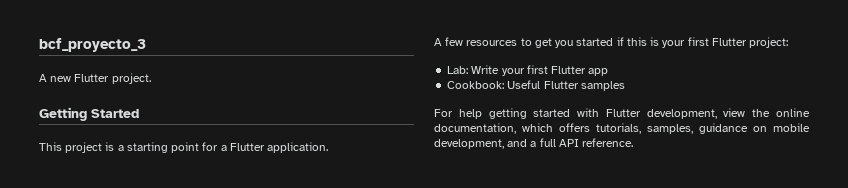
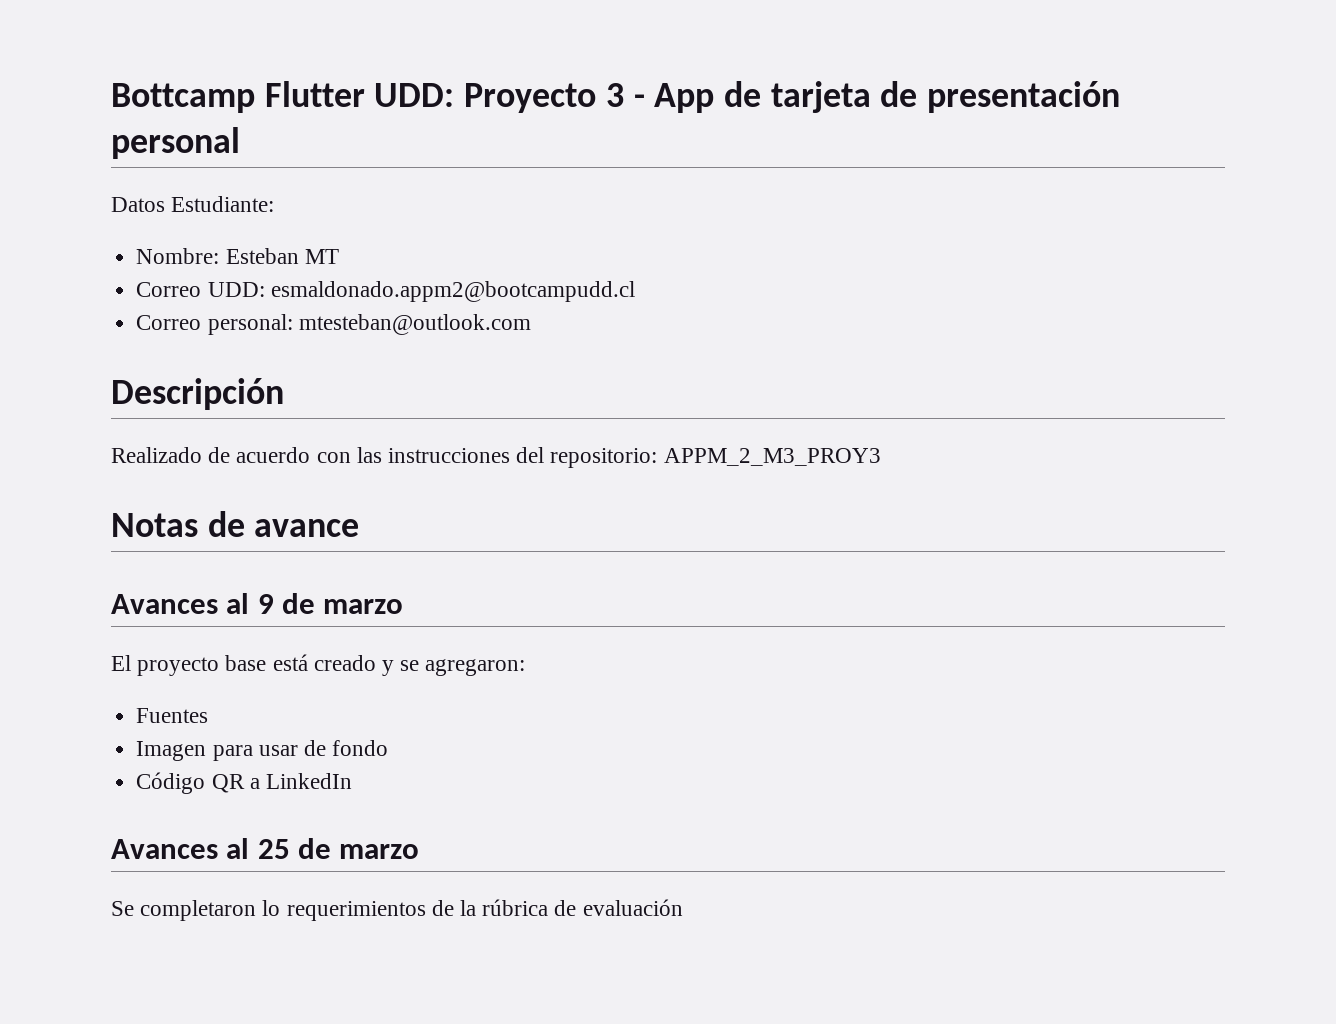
[39,38,146,52] [39,73,151,84] [39,107,139,121] [39,142,329,153] [434,37,789,48] [447,65,609,76] [447,80,625,91] [434,108,810,119] [434,123,810,134] [434,138,634,149] bcf_proyecto_3 // A new Flutter project. // Getting Started // This project is a starting point for a Flutter application. // A few resources to get you started if this is your first Flutter project: // Lab: Write your first Flutter app // Cookbook: Useful Flutter samples // For help getting started with Flutter development, view the online documentation, which offers tutorials, samples, guidance on mobile development, and a full API reference. -> [111,81,1121,113] [111,127,240,159] [111,196,275,212] [136,248,339,264] [136,281,635,302] [136,314,531,335] [111,378,284,410] [111,447,881,468] [111,511,360,537] [111,593,404,614] [111,654,526,676] [136,708,209,723] [136,740,389,761] [136,772,352,794] [111,838,420,859] [111,899,683,921] Bottcamp Flutter UDD: Proyecto 3 - App de tarjeta de presentación personal // Datos Estudiante: // Nombre: Esteban MT // Correo UDD: esmaldonado.appm2@bootcampudd.cl // Correo personal: mtesteban@outlook.com // Descripción // Realizado de acuerdo con las instrucciones del repositorio: APPM_2_M3_PROY3 // Notas de avance // Avances al 9 de marzo // El proyecto base está creado y se agregaron: // Fuentes // Imagen para usar de fondo // Código QR a LinkedIn // Avances al 25 de marzo // Se completaron lo requerimientos de la rúbrica de evaluación

